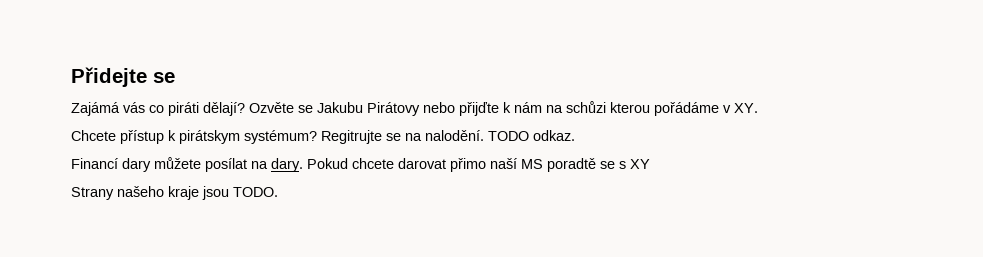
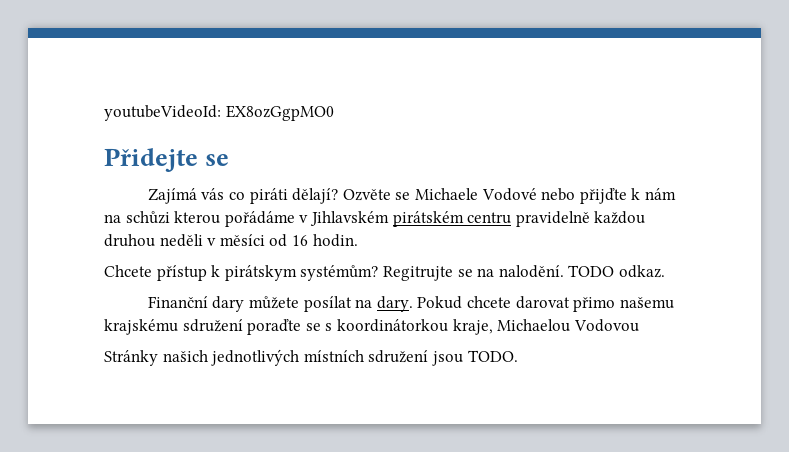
(71, 77) none -> [104,105,334,121] youtubeVideoId: EX8ozGgpMO0 //
[71,102,120,116] Zajámá -> [147,188,197,204] Zajímá
[317,102,420,116] Jakubu Pirátovy -> [414,188,537,201] Michaele Vodové
[734,103,758,113] XY. -> [309,211,646,227] [104,234,358,247] Jihlavském pirátském centru pravidelně každou druhou neděli v měsíci od 16 hodin.
[244,130,317,144] systémum? -> [300,265,379,281] systémům?
[71,158,118,169] Financí -> [147,296,208,308] Finanční
[490,158,650,172] [71,186,199,200] naší MS poradtě se s XY // Strany našeho kraje -> [619,297,674,309] [104,319,639,335] [104,349,429,366] našemu krajskému sdružení poraďte se s koordinátorkou kraje, Michaelou Vodovou // Stránky našich jednotlivých místních sdružení

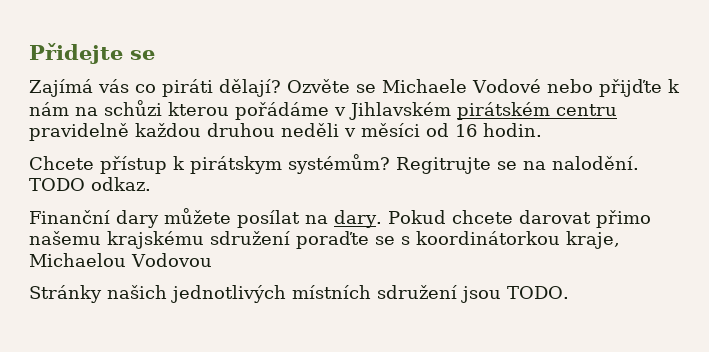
[104,105,334,121] youtubeVideoId: EX8ozGgpMO0 // -> (29, 53) none

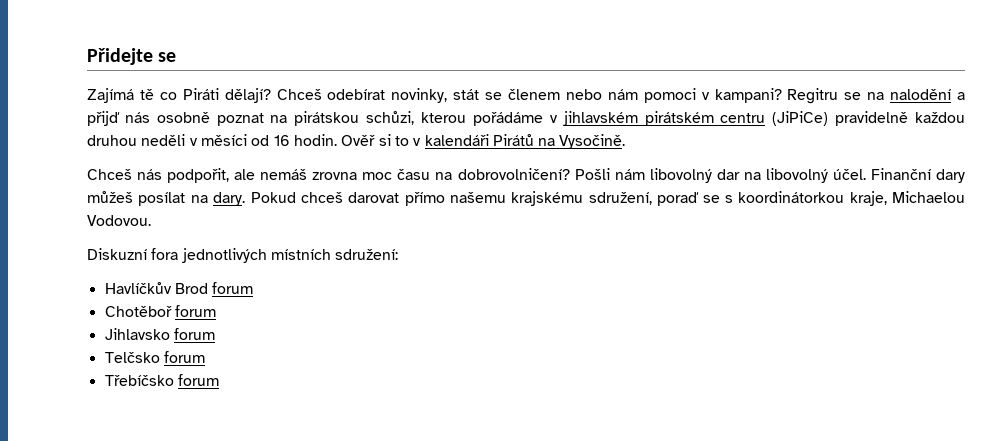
[98,79,680,97] [29,100,162,116] vás co piráti dělají? Ozvěte se Michaele Vodové nebo přijďte k nám na schůzi -> [139,88,965,104] [87,111,415,126] tě co Piráti dělají? Chceš odebírat novinky, stát se členem nebo nám pomoci v kampani? Regitru se na nalodění a přijď nás osobně poznat na pirátskou schůzi,
[349,102,451,120] Jihlavském -> [562,111,638,126] jihlavském
(617, 110) none -> [772,111,829,126] (JiPiCe)
[29,154,639,174] [29,177,151,191] // Chcete přístup k pirátskym systémům? Regitrujte se na nalodění. TODO odkaz. // -> [341,134,626,149] [87,168,866,183] Ověř si to v kalendáři Pirátů na Vysočině. // Chceš nás podpořit, ale nemáš zrovna moc času na dobrovolničení? Pošli nám libovolný dar na libovolný účel.
[164,208,231,224] můžete -> [87,191,133,203] můžeš
[451,210,651,228] [29,231,369,249] chcete darovat přimo našemu krajskému sdružení poraďte -> [300,191,700,206] chceš darovat přímo našemu krajskému sdružení, poraď
[131,253,212,267] [29,285,569,303] Vodovou // Stránky našich jednotlivých místních sdružení jsou TODO. -> [87,215,151,226] [87,248,399,263] [104,282,254,294] [104,305,216,317] [104,328,215,340] [104,351,205,363] [104,374,219,386] Vodovou. // Diskuzní fora jednotlivých místních sdružení: // Havlíčkův Brod forum // Chotěboř forum // Jihlavsko forum // Telčsko forum // Třebíčsko forum

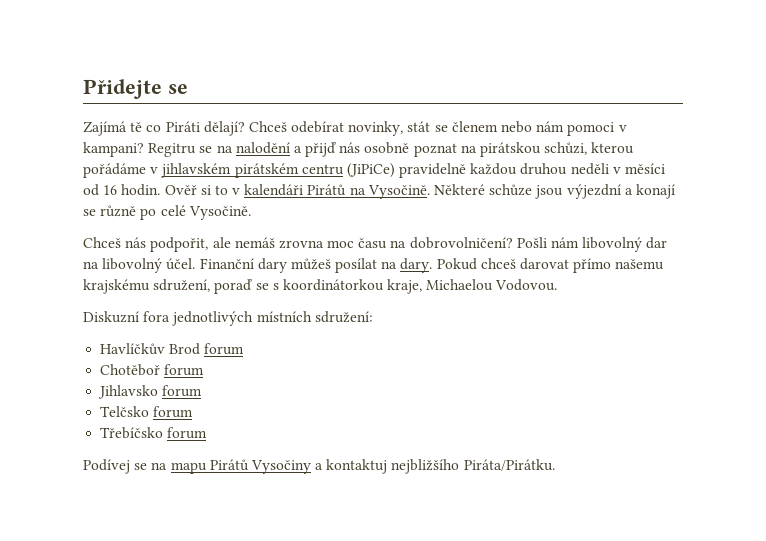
(626, 141) none -> [434,184,675,199] [83,205,251,220] Některé schůze jsou výjezdní a konají se různě po celé Vysočině.
(219, 380) none -> [83,459,555,474] // Podívej se na mapu Pirátů Vysočiny a kontaktuj nejbližšího Piráta/Pirátku.

